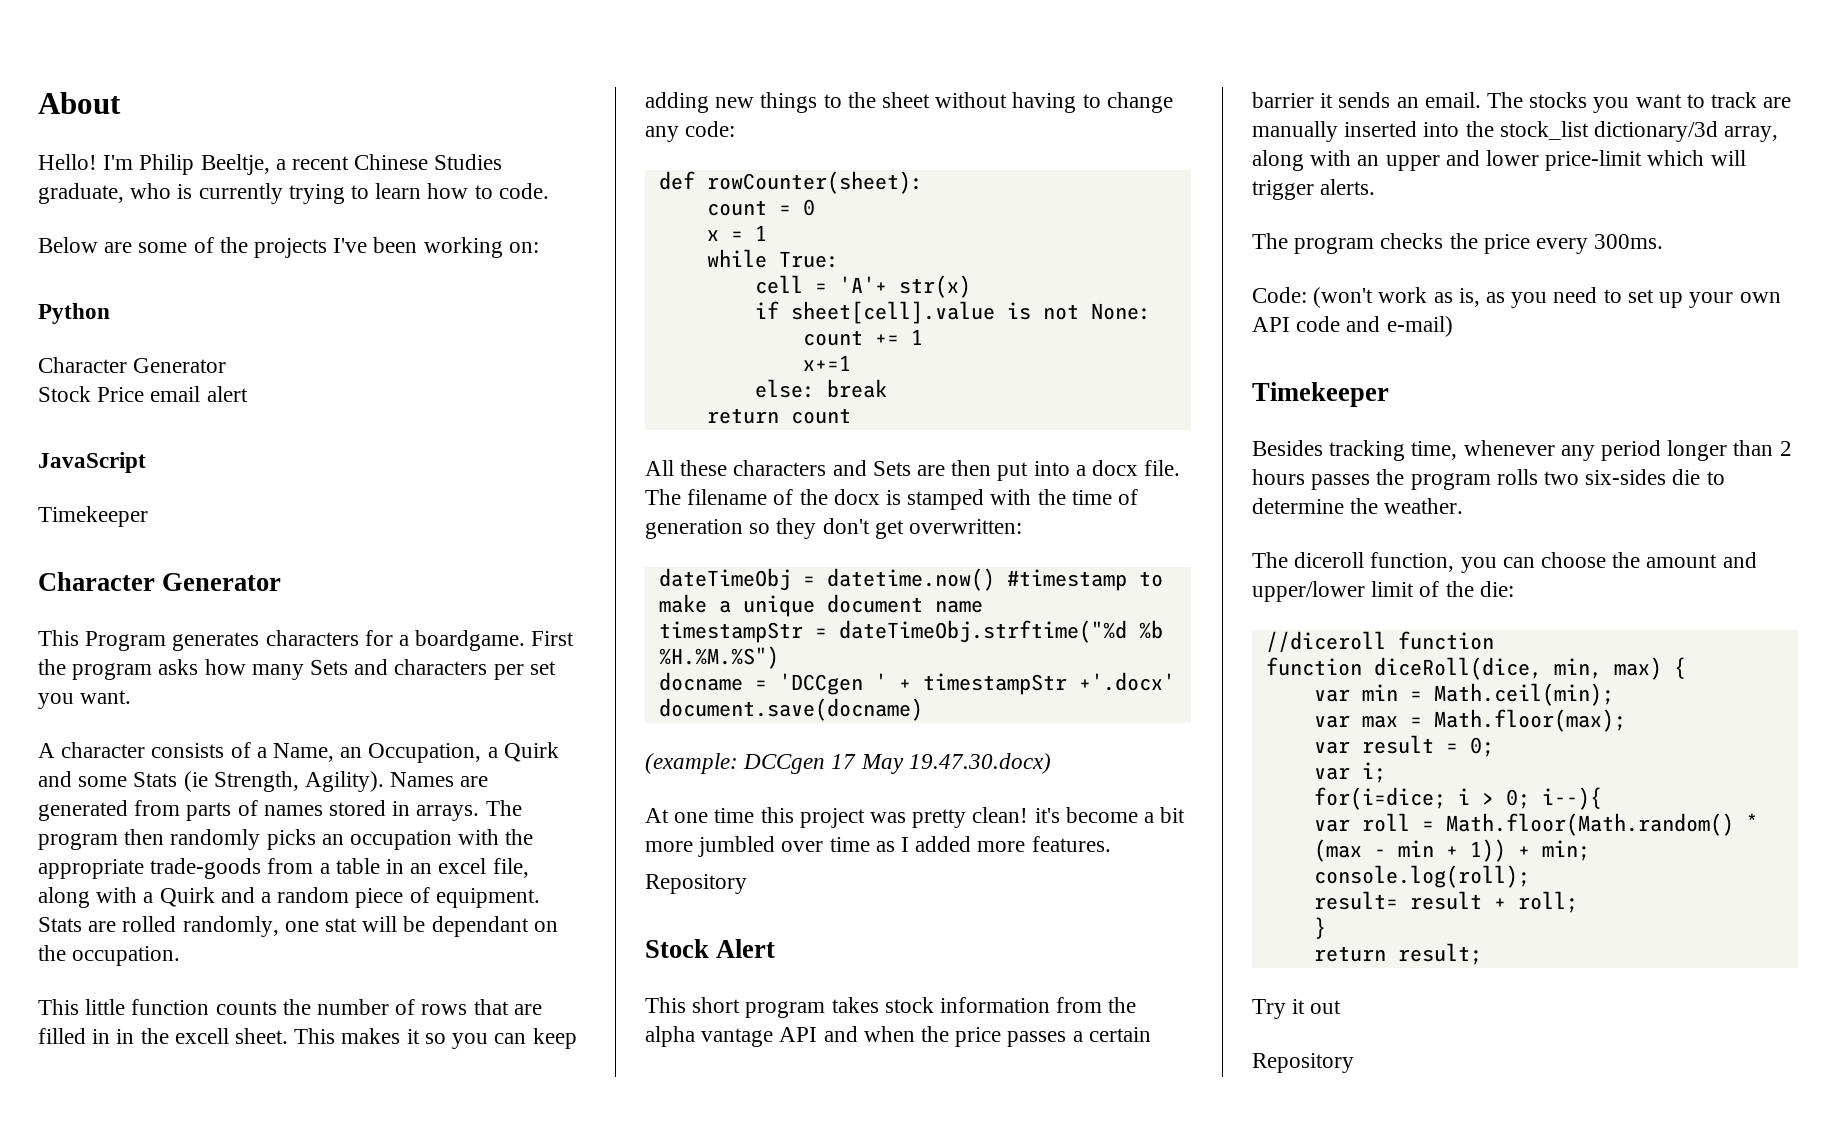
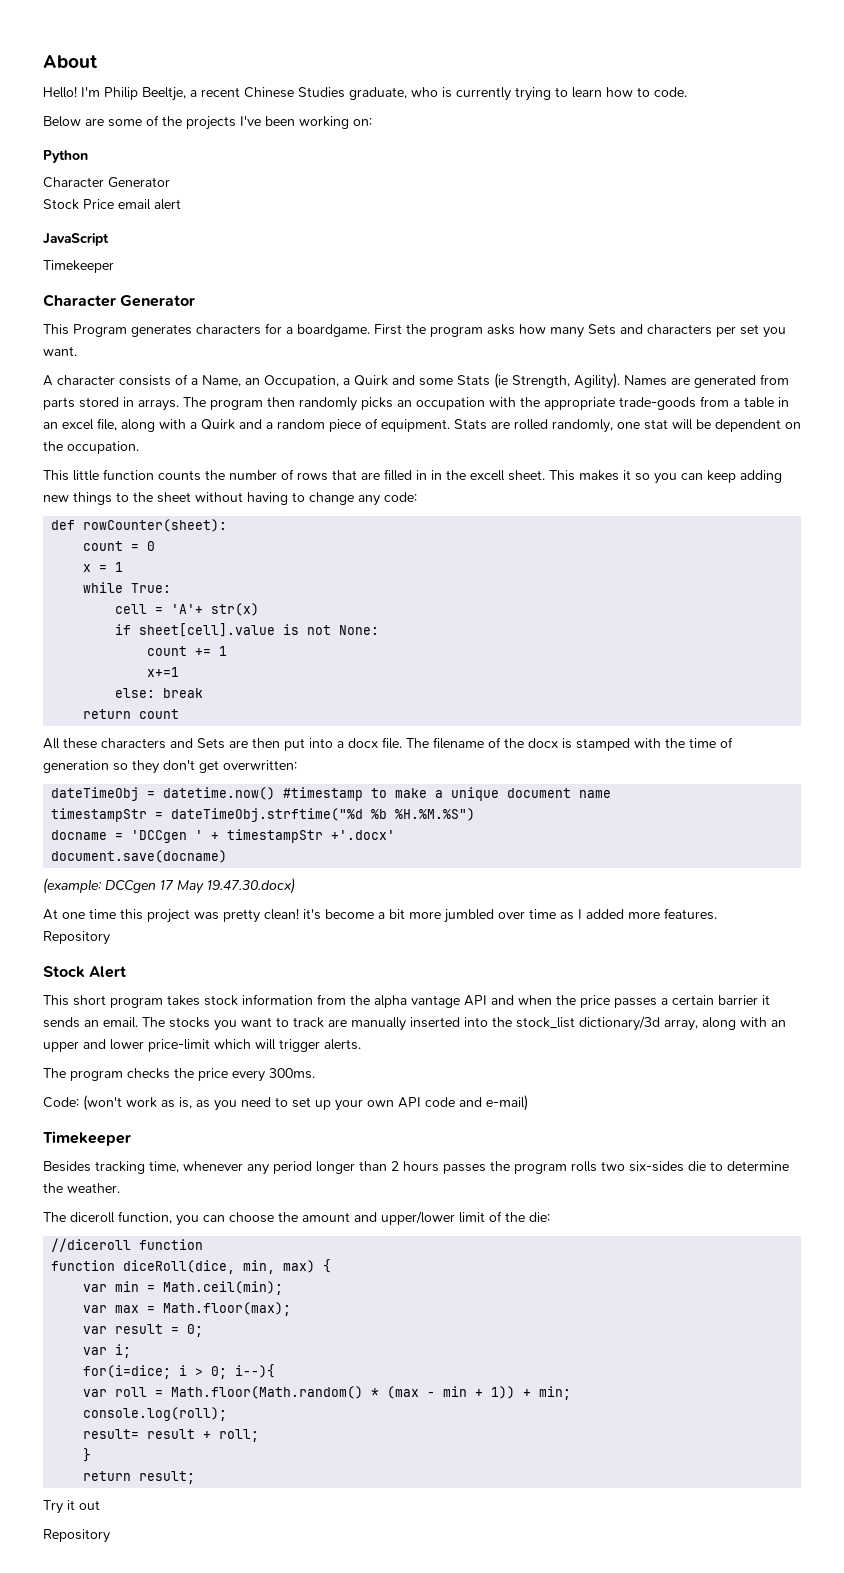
[237,800,323,816] of names -> (75, 403) none
[431,916,529,937] dependant -> [715,419,781,432] dependent

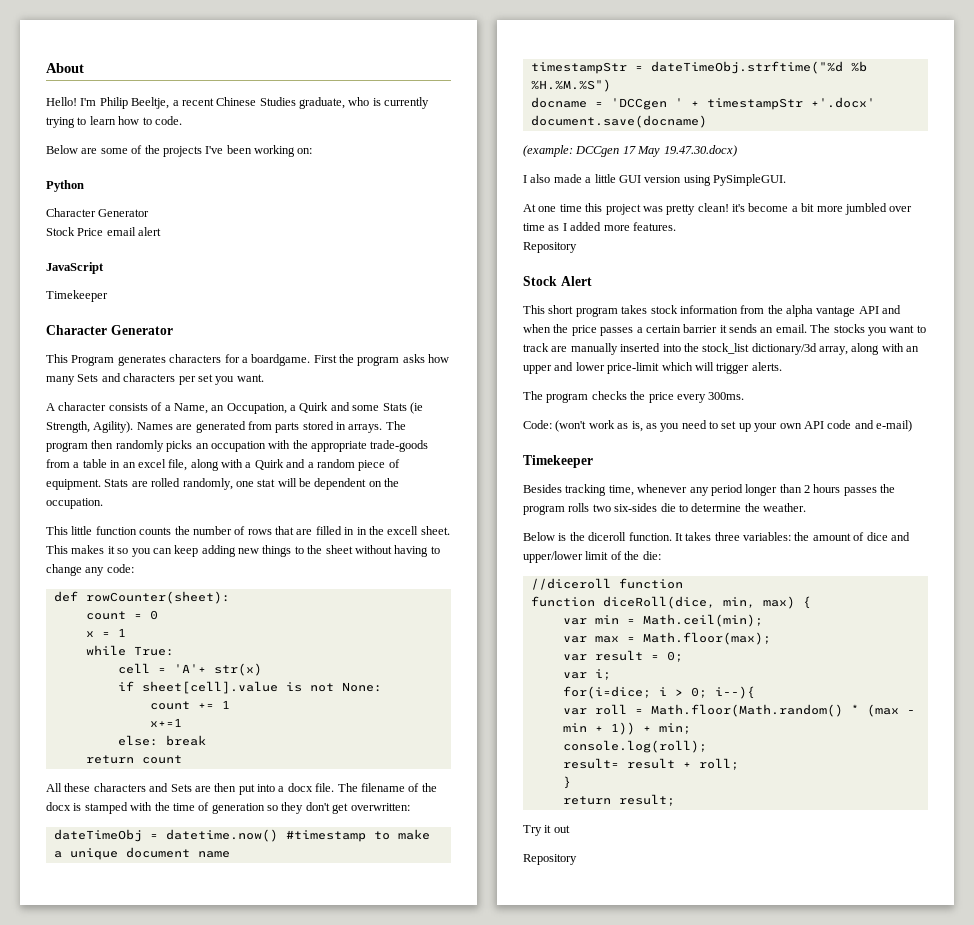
(295, 886) none -> [523,174,786,186] // I also made a little GUI version using PySimpleGUI.
[43,1211,350,1226] The diceroll function, you can choose the amount -> [523,532,888,541] Below is the diceroll function. It takes three variables: the amount of dice

